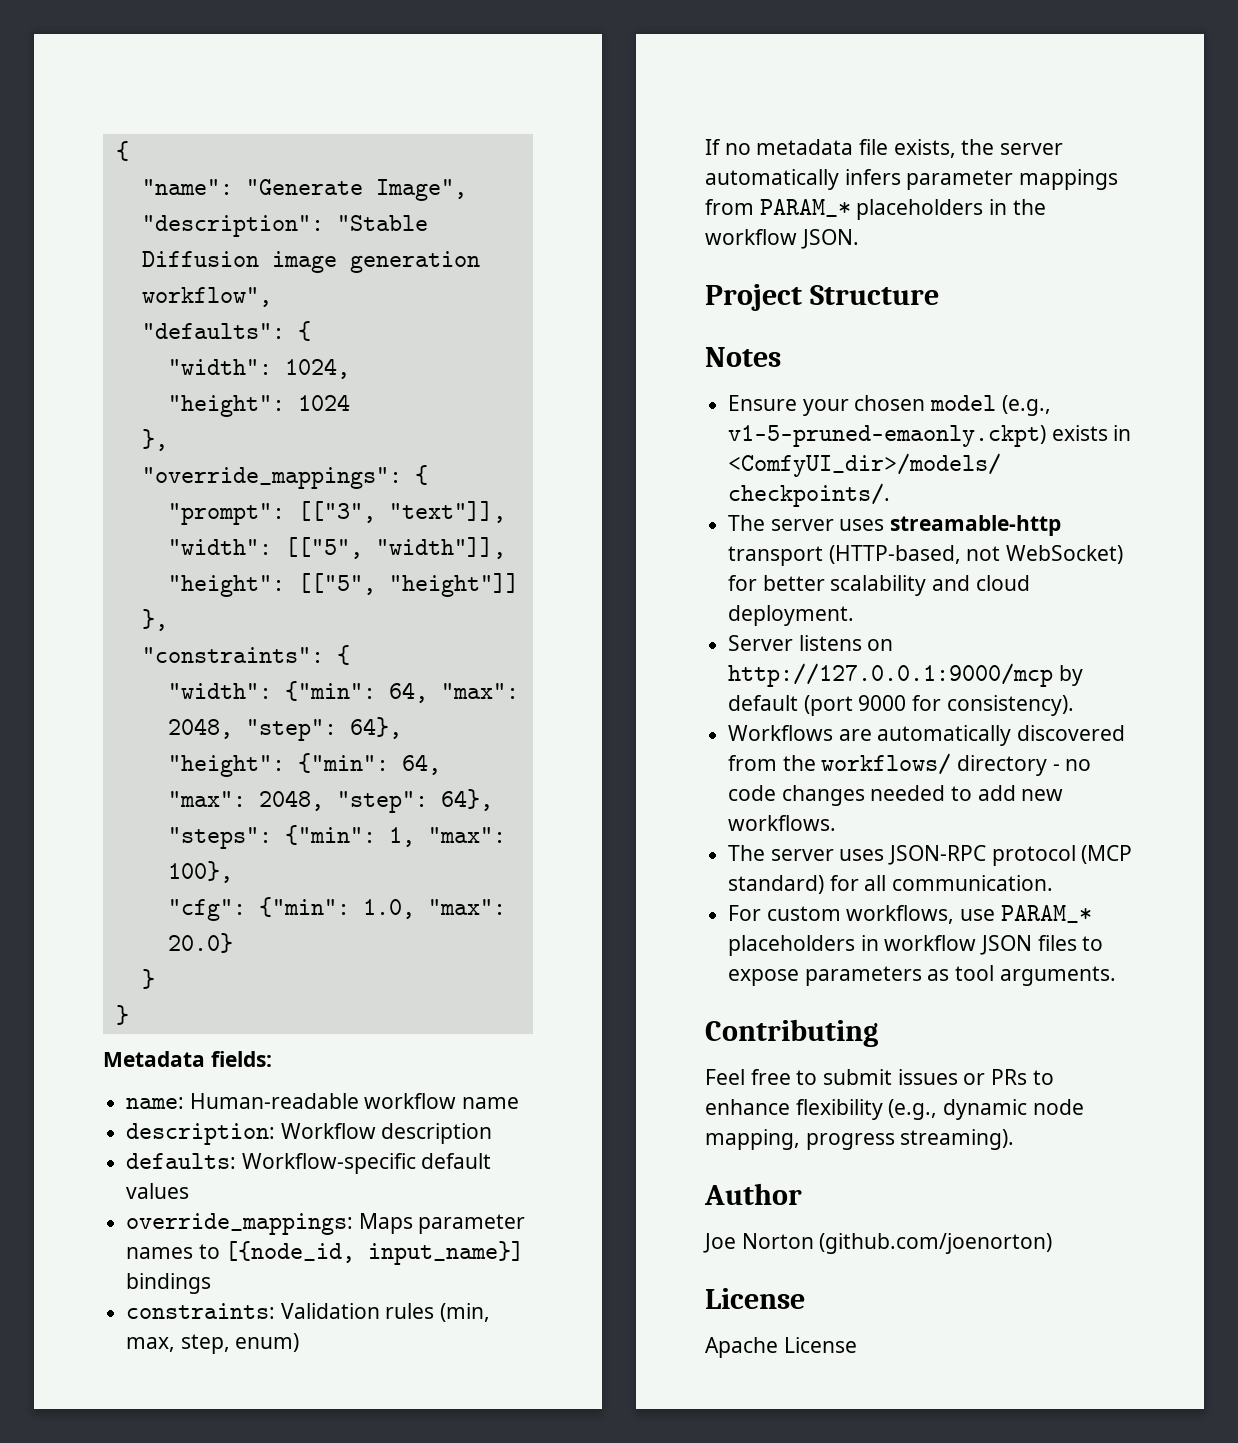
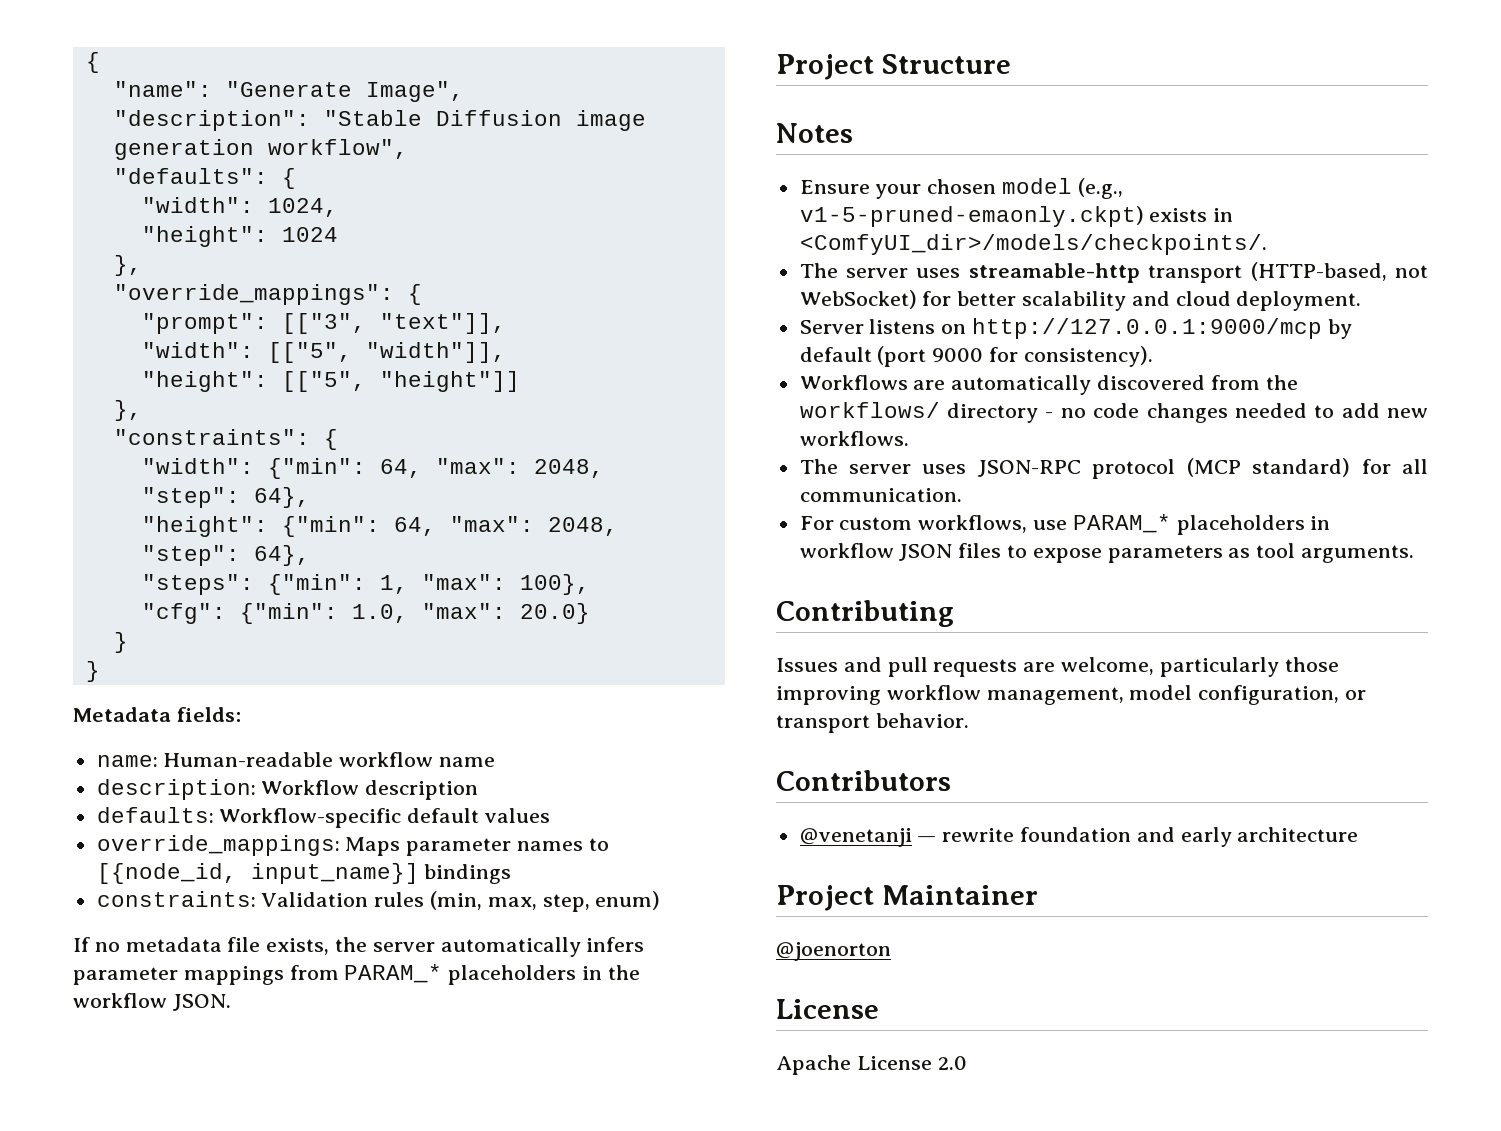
[705,1069,1054,1085] [705,1099,1084,1120] [705,1129,1015,1150] [704,1183,802,1205] [703,1233,1053,1254] Feel free to submit issues or PRs to enhance flexibility (e.g., dynamic node mapping, progress streaming). // Author // Joe Norton (github.com/joenorton) -> [776,657,1339,677] [776,685,1367,705] [776,713,969,733] [776,770,951,791] [799,827,1359,847] [776,885,1038,911] [776,942,891,961] Issues and pull requests are welcome, particularly those improving workflow management, model configuration, or transport behavior. // Contributors // @venetanji — rewrite foundation and early architecture // Project Maintainer // @joenorton
(857, 1345) none -> [937,1056,967,1070] 2.0

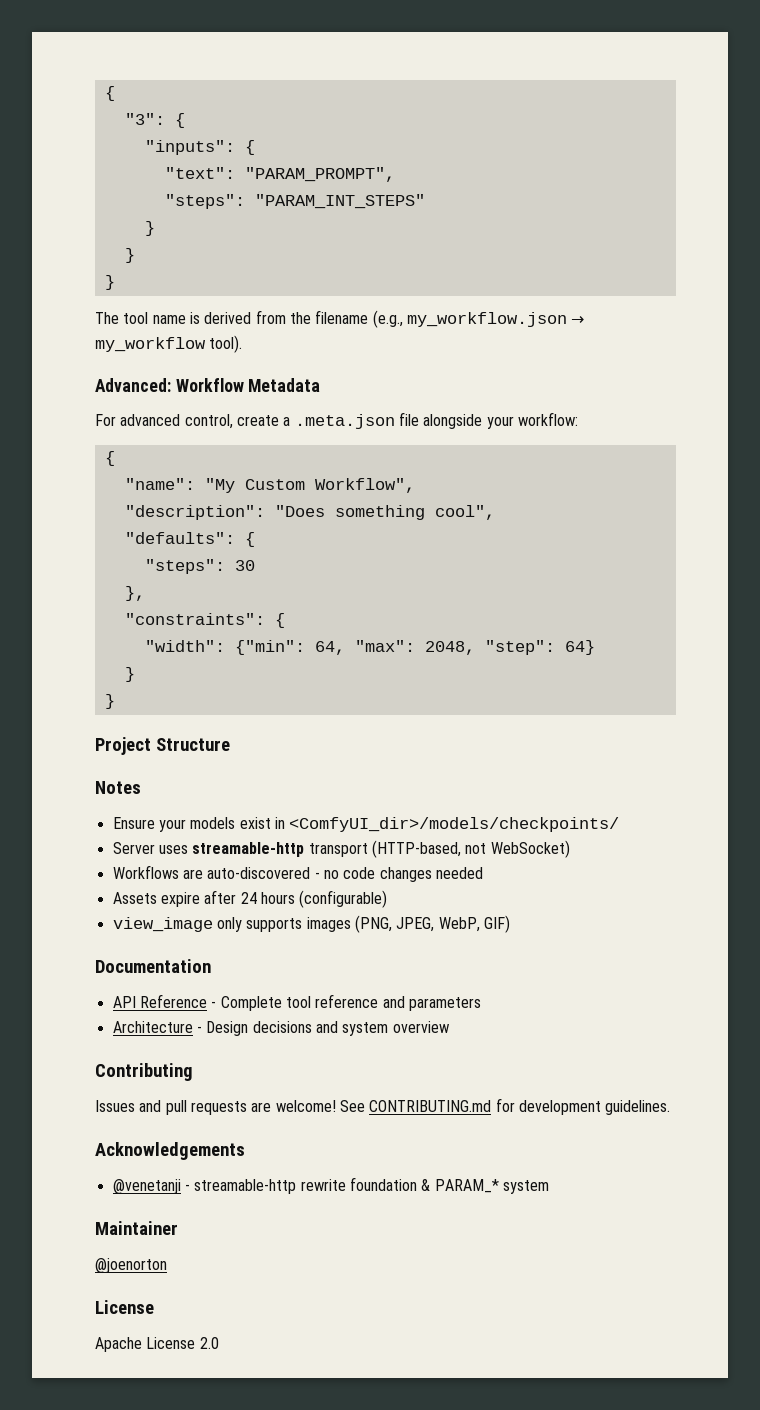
[85,52,100,73] [113,81,464,102] [113,110,646,131] [113,139,408,160] [113,168,296,189] [141,197,338,217] [141,226,338,247] [113,255,142,276] [113,284,422,305] [141,313,506,334] [141,342,506,363] [141,371,520,392] { // "name": "Generate Image", // "description": "Stable Diffusion image generation workflow", // "defaults": { // "width": 1024, // "height": 1024 // }, // "override_mappings": { // "prompt": [["3", "text"]], // "width": [["5", "width"]], // "height": [["5", "height"]] -> [104,86,115,101] [124,113,185,128] [144,140,255,155] [164,167,395,182] [164,194,425,209] [144,221,155,236] [124,248,135,263] [104,275,115,290] [95,310,585,328] [95,335,243,353] [95,378,321,392] [95,412,578,429] [104,451,115,466] [124,478,415,493] [124,505,495,520] [124,532,255,547] [144,559,255,574] { // "3": { // "inputs": { // "text": "PARAM_PROMPT", // "steps": "PARAM_INT_STEPS" // } // } // } // The tool name is derived from the filename (e.g., my_workflow.json → my_workflow tool). // Advanced: Workflow Metadata // For advanced control, create a .meta.json file alongside your workflow: // { // "name": "My Custom Workflow", // "description": "Does something cool", // "defaults": { // "steps": 30
[253,487,310,508] [141,516,618,537] [141,545,310,566] [141,574,590,595] [141,603,590,624] [113,632,128,653] [85,661,100,682] [73,707,241,722] [96,752,496,767] [96,779,479,800] [96,807,551,828] [96,835,609,856] [96,863,512,884] [96,891,661,912] [73,937,645,957] [73,964,640,985] [73,993,231,1011] 64}, // "height": {"min": 64, "max": 2048, "step": 64}, // "steps": {"min": 1, "max": 100}, // "cfg": {"min": 1.0, "max": 20.0} // } // } // Metadata fields: // name: Human-readable workflow name // description: Workflow description // defaults: Workflow-specific default values // override_mappings: Maps parameter names to [{node_id, input_name}] bindings // constraints: Validation rules (min, max, step, enum) // If no metadata file exists, the server automatically infers parameter mappings from PARAM_* placeholders in the workflow JSON. -> [564,640,595,655] [124,667,135,682] [104,694,115,709] 64} // } // }
[927,178,1123,199] [799,206,1234,227] [799,234,1267,255] [799,263,909,278] chosen model (e.g., v1-5-pruned-emaonly.ckpt) exists in <ComfyUI_dir>/models/checkpoints/. // The server -> [190,817,620,832] [112,842,155,854] models exist in <ComfyUI_dir>/models/checkpoints/ // Server
[922,291,1362,311] [799,318,1352,339] [799,346,1153,367] [799,375,1298,395] [799,402,1039,423] for better scalability and cloud deployment. // Server listens on http://127.0.0.1:9000/mcp by default (port 9000 for consistency). // Workflows are automatically discovered from the workflows/ directory -> [112,865,311,879] // Workflows are auto-discovered
[1314,403,1428,418] [799,431,909,446] [799,458,1428,479] [799,488,962,502] [799,514,1331,535] [799,543,1415,563] to add new workflows. // The server uses JSON-RPC protocol (MCP standard) for all communication. // For custom workflows, use PARAM_* placeholders in workflow JSON files to expose parameters as tool arguments. -> [112,890,388,908] [112,915,510,933] [95,959,211,973] [112,994,481,1011] [112,1021,449,1036] // Assets expire after 24 hours (configurable) // view_image only supports images (PNG, JPEG, WebP, GIF) // Documentation // API Reference - Complete tool reference and parameters // Architecture - Design decisions and system overview
[1061,657,1339,677] [776,685,1367,705] [776,713,969,733] [776,770,951,791] [799,827,1359,847] [776,885,874,911] welcome, particularly those improving workflow management, model configuration, or transport behavior. // Contributors // @venetanji — rewrite foundation and early architecture // Project -> [275,1098,671,1115] [95,1142,245,1160] [112,1177,549,1194] welcome! See CONTRIBUTING.md for development guidelines. // Acknowledgements // @venetanji - streamable-http rewrite foundation & PARAM_* system //

